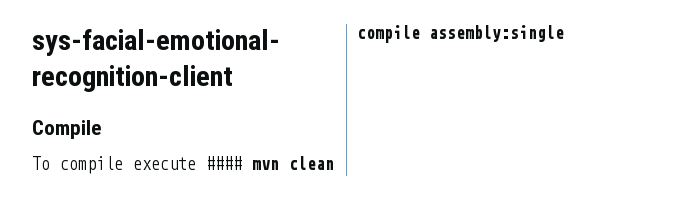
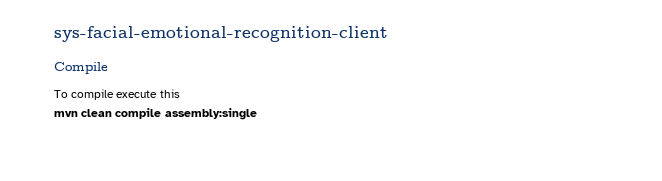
[206,156,242,170] #### -> [159,89,180,98] this //

